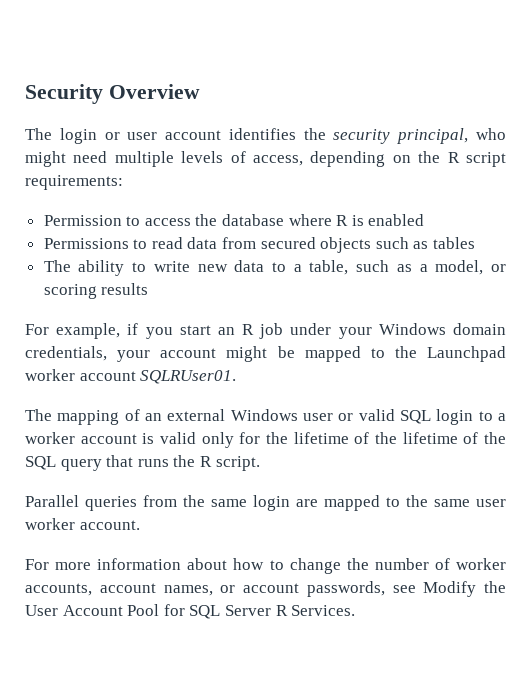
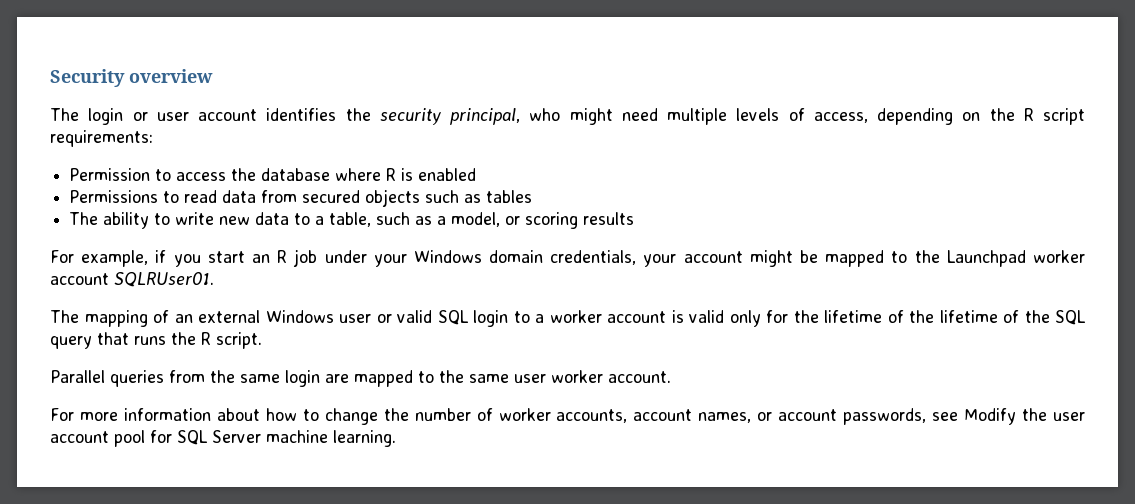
[108,84,200,99] Overview -> [129,69,213,83] overview
[25,604,160,616] User Account Pool -> [1053,412,1086,421] [50,430,145,447] user account pool
[275,605,356,616] R Services. -> [266,430,396,447] machine learning.

